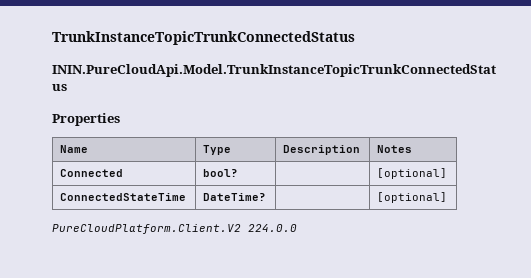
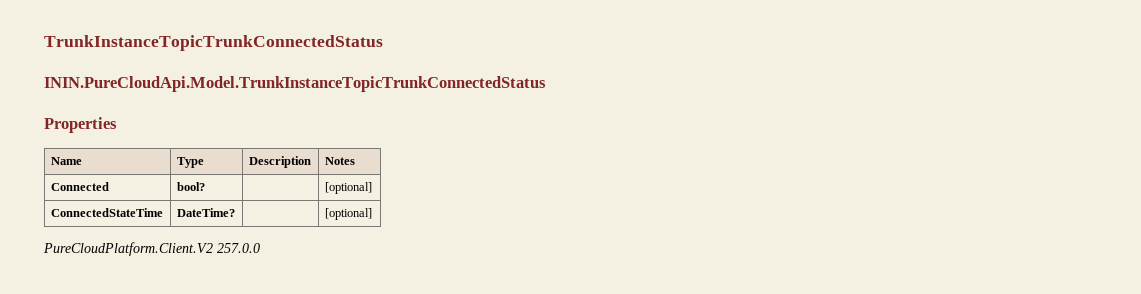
[248,224,297,232] 224.0.0 -> [217,243,260,253] 257.0.0

